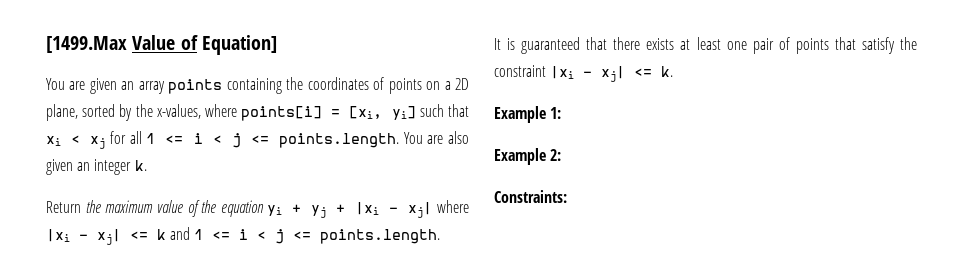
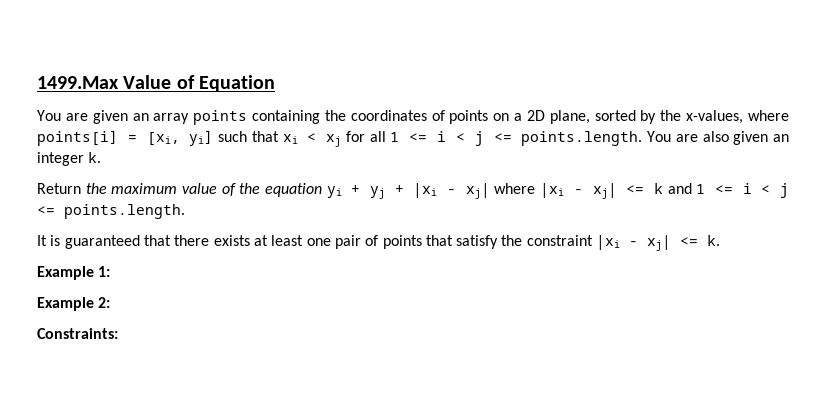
[46,36,127,53] [1499.Max -> [37,76,119,89] 1499.Max
[201,35,277,55] Equation] -> [199,75,276,92] Equation

